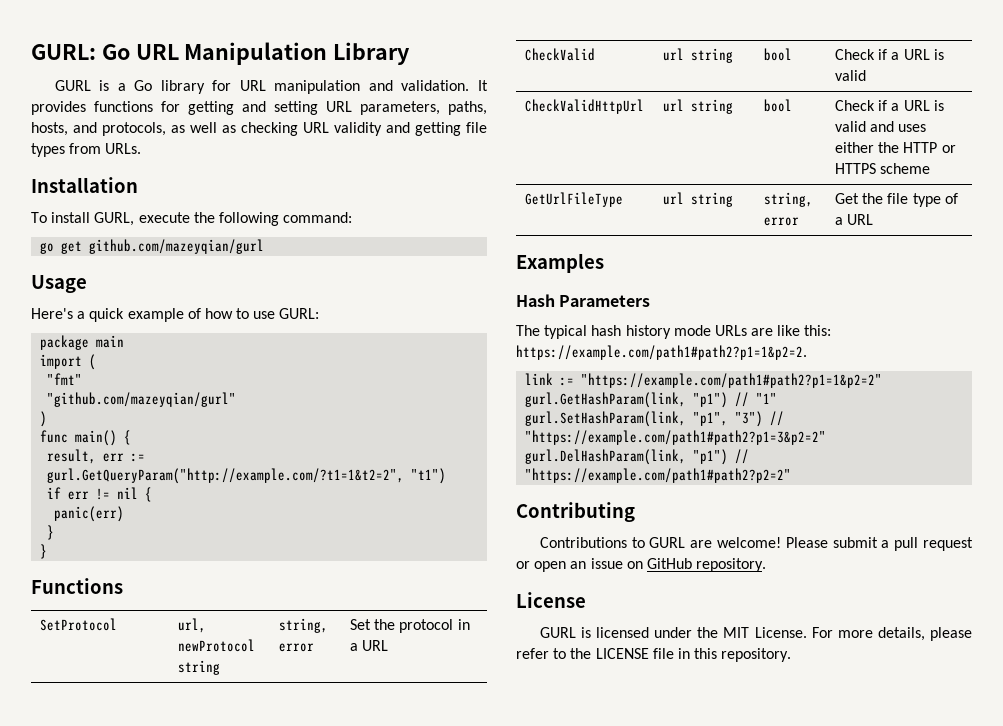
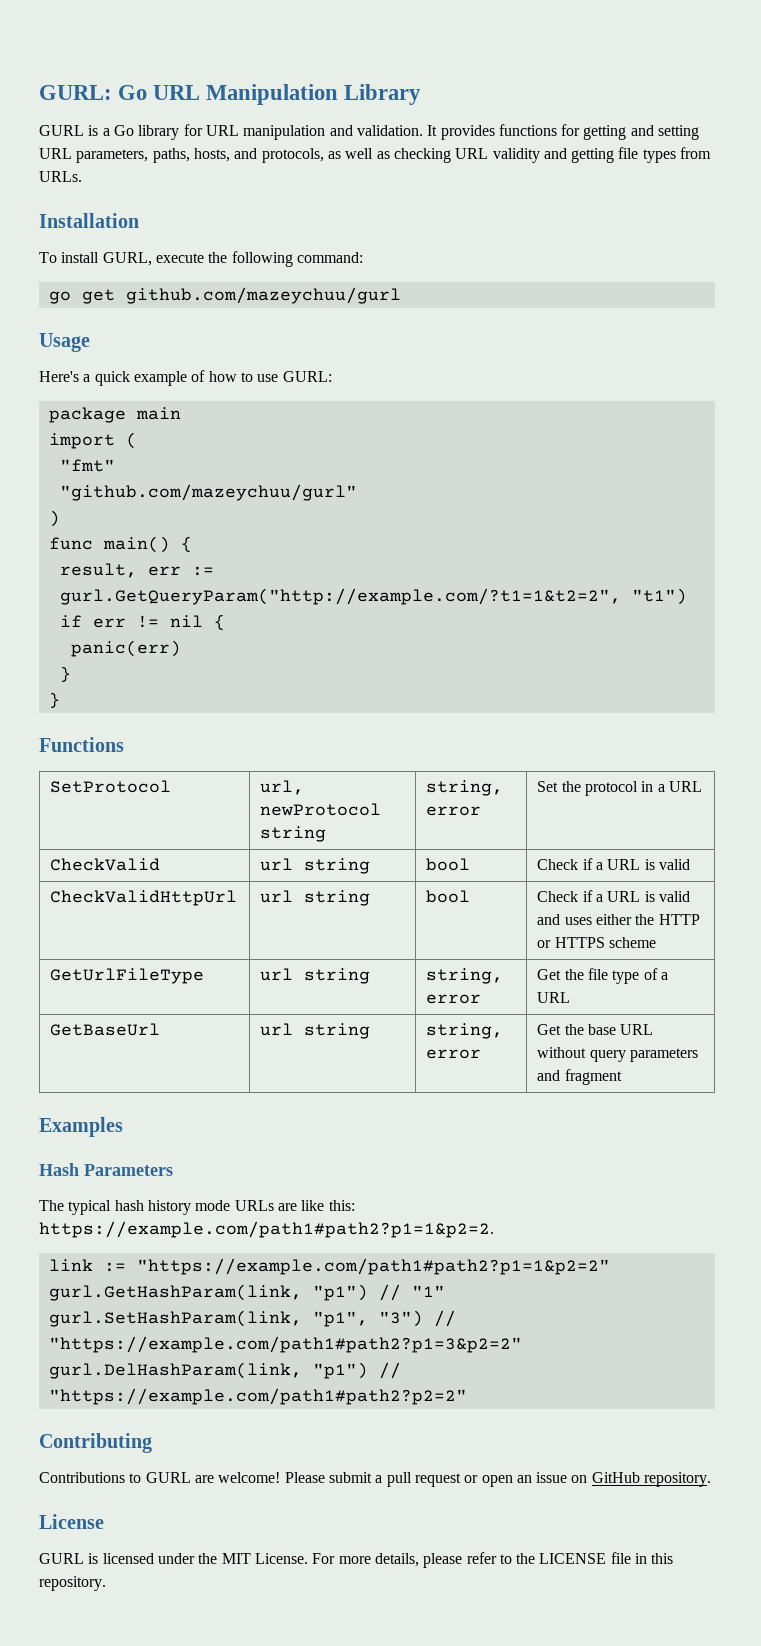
[89,239,265,254] github.com/mazeyqian/gurl -> [125,287,401,304] github.com/mazeychuu/gurl
[47,392,237,407] "github.com/mazeyqian/gurl" -> [59,484,357,501] "github.com/mazeychuu/gurl"
(874, 219) none -> [50,1023,161,1036] [260,1023,371,1039] [426,1023,504,1039] [426,1049,482,1059] [537,1024,654,1035] [537,1047,699,1062] [537,1069,622,1085] // GetBaseUrl | url string | string, error | Get the base URL without query parameters and fragment

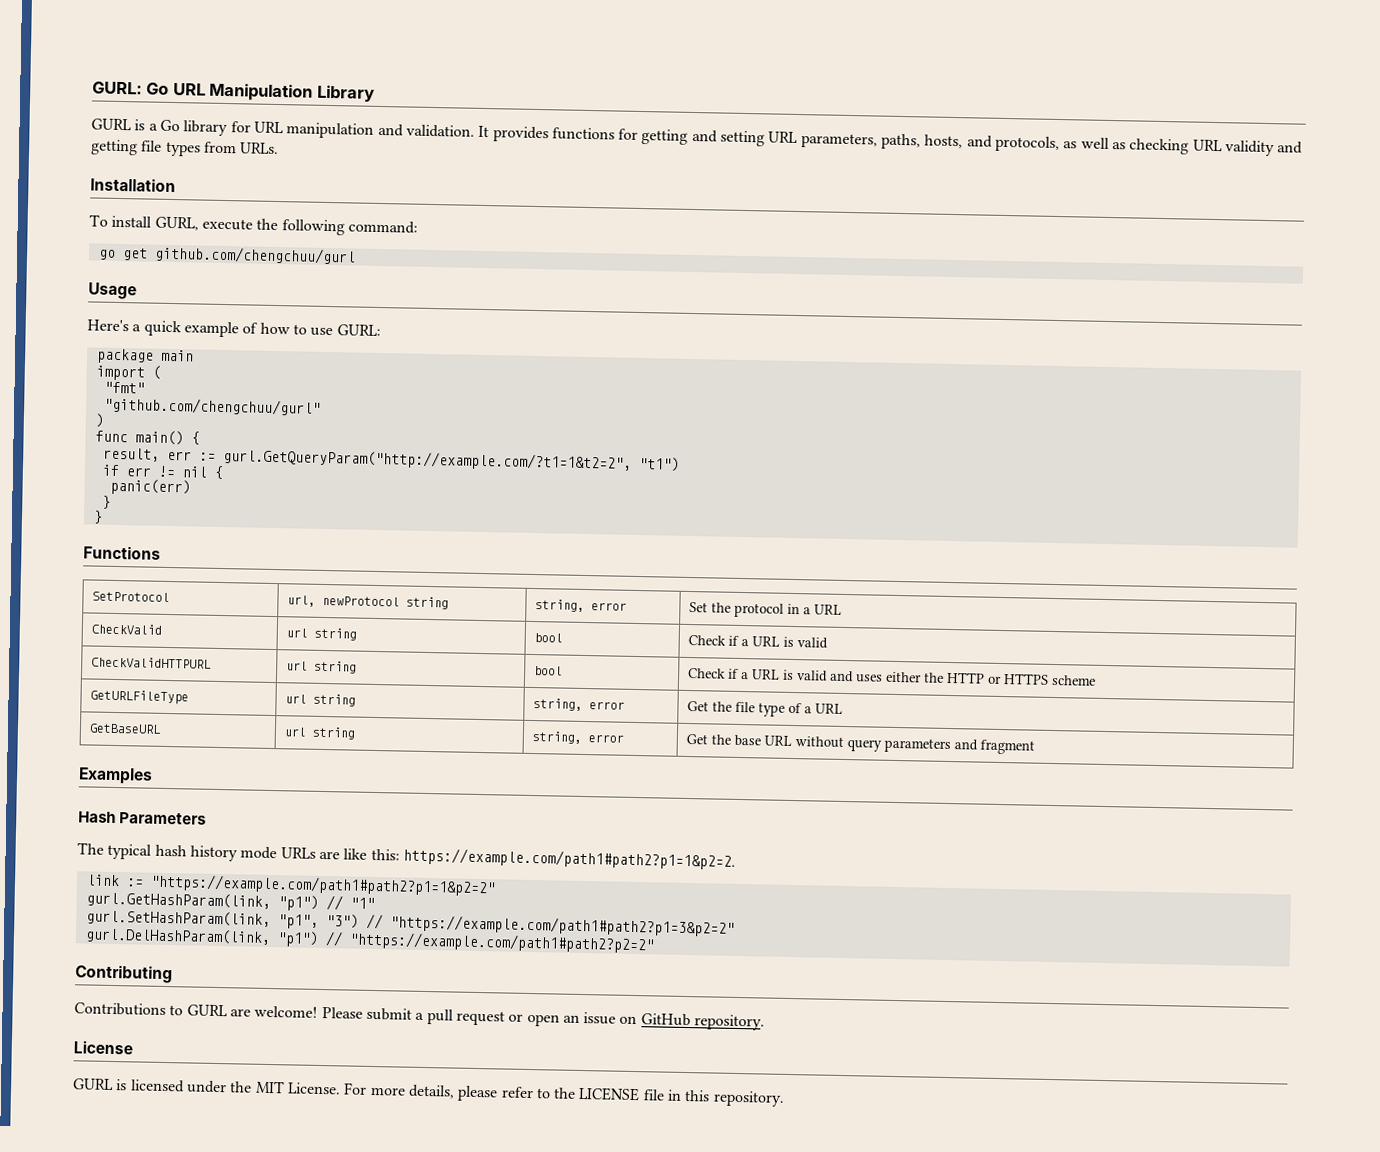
[125,287,401,304] github.com/mazeychuu/gurl -> [153,245,356,265] github.com/chengchuu/gurl
[59,484,357,501] "github.com/mazeychuu/gurl" -> [103,396,321,416] "github.com/chengchuu/gurl"
[50,890,238,906] CheckValidHttpUrl -> [91,656,213,669] CheckValidHTTPURL
[50,968,205,984] GetUrlFileType -> [90,689,190,705] GetURLFileType
[50,1023,161,1036] GetBaseUrl -> [89,723,163,734] GetBaseURL

